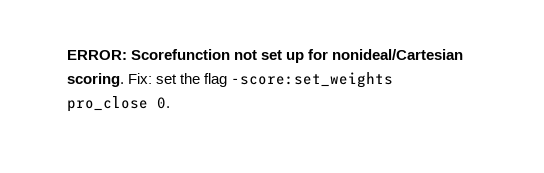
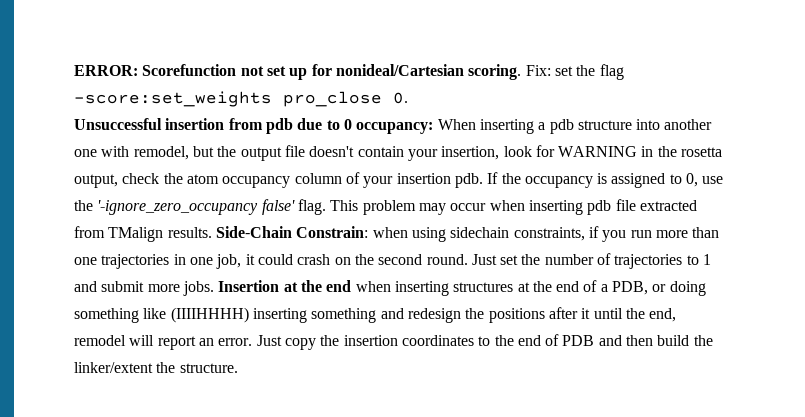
(170, 103) none -> [74,118,713,134] [74,145,723,161] [74,172,724,188] [74,199,697,215] [74,226,720,242] [74,253,712,269] [74,280,706,296] [74,307,677,323] [74,334,713,350] [74,362,238,373] // Unsuccessful insertion from pdb due to 0 occupancy: When inserting a pdb structure into another one with remodel, but the output file doesn't contain your insertion, look for WARNING in the rosetta output, check the atom occupancy column of your insertion pdb. If the occupancy is assigned to 0, use the '-ignore_zero_occupancy false' flag. This problem may occur when inserting pdb file extracted from TMalign results. Side-Chain Constrain: when using sidechain constraints, if you run more than one trajectories in one job, it could crash on the second round. Just set the number of trajectories to 1 and submit more jobs. Insertion at the end when inserting structures at the end of a PDB, or doing something like (IIIIHHHH) inserting something and redesign the positions after it until the end, remodel will report an error. Just copy the insertion coordinates to the end of PDB and then build the linker/extent the structure.

